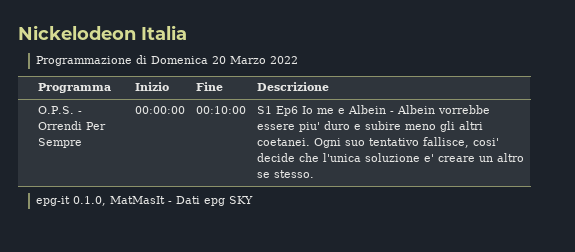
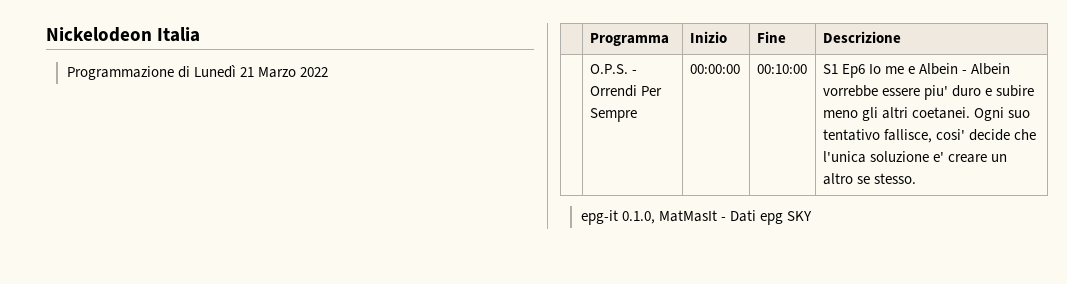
[150,56,226,64] Domenica 20 -> [193,65,254,78] Lunedì 21

